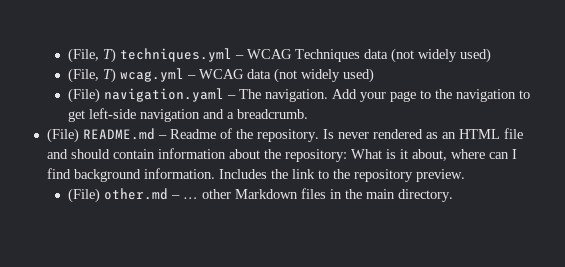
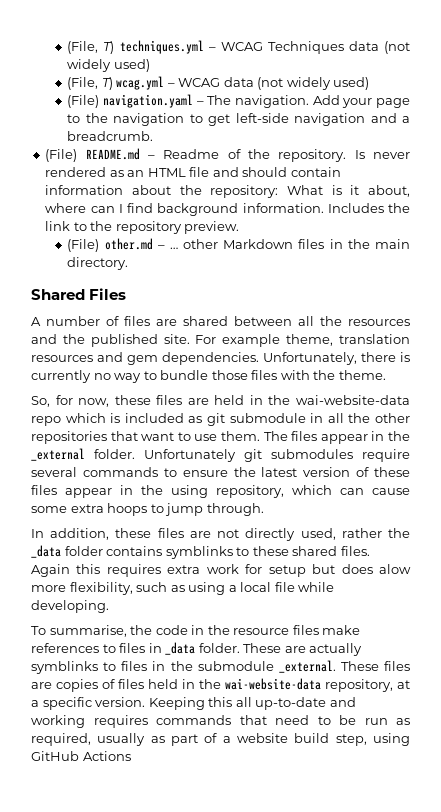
(454, 195) none -> [31,288,127,300] [31,316,410,326] [31,334,410,347] [31,352,410,365] [31,370,386,383] [31,395,410,407] [31,413,411,426] [31,431,411,444] [31,448,410,462] [31,467,410,477] [31,485,410,498] [31,503,264,516] [31,528,411,541] [31,545,370,559] [31,564,412,577] [31,582,335,595] [31,600,109,613] [31,625,361,637] [31,642,363,656] [31,660,410,674] [31,678,410,692] [31,697,356,710] [31,715,410,728] [31,733,410,746] [31,751,131,761] // Shared Files // A number of files are shared between all the resources and the published site. For example theme, translation resources and gem dependencies. Unfortunately, there is currently no way to bundle those files with the theme. // So, for now, these files are held in the wai-website-data repo which is included as git submodule in all the other repositories that want to use them. The files appear in the _external folder. Unfortunately git submodules require several commands to ensure the latest version of these files appear in the using repository, which can cause some extra hoops to jump through. // In addition, these files are not directly used, rather the _data folder contains symblinks to these shared files. Again this requires extra work for setup but does alow more flexibility, such as using a local file while developing. // To summarise, the code in the resource files make references to files in _data folder. These are actually symblinks to files in the submodule _external. These files are copies of files held in the wai-website-data repository, at a specific version. Keeping this all up-to-date and working requires commands that need to be run as required, usually as part of a website build step, using GitHub Actions

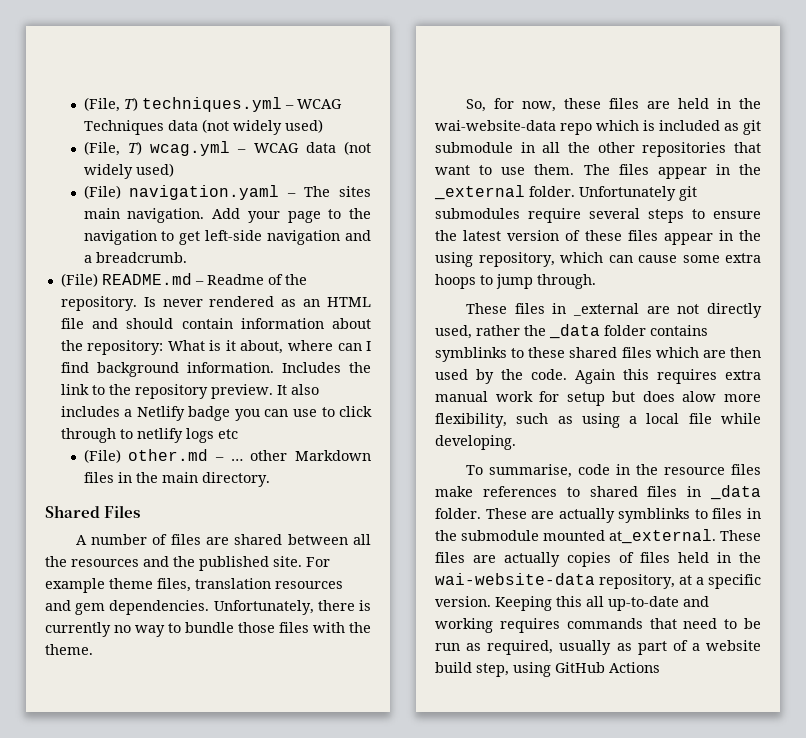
(232, 100) none -> [339,186,371,197] [83,208,120,219] sites main
(240, 227) none -> [276,384,319,395] [60,406,372,421] [60,428,238,443] It also includes a Netlify badge you can use to click through to netlify logs etc
[286,334,334,346] theme, -> [109,578,191,592] theme files,
[82,467,158,477] commands -> [648,209,684,223] steps
[31,528,184,540] In addition, these files -> [465,303,639,316] These files in _external
[340,546,370,556] files. -> [621,347,761,358] [435,369,567,384] files which are then used by the code.
(201, 569) none -> [435,391,488,402] manual
[130,625,153,635] the -> (572, 471) none
(116, 648) none -> [589,486,638,497] shared
[278,660,336,673] _external. -> [543,529,716,544] mounted at_external.
(52, 685) none -> [504,552,560,567] actually

